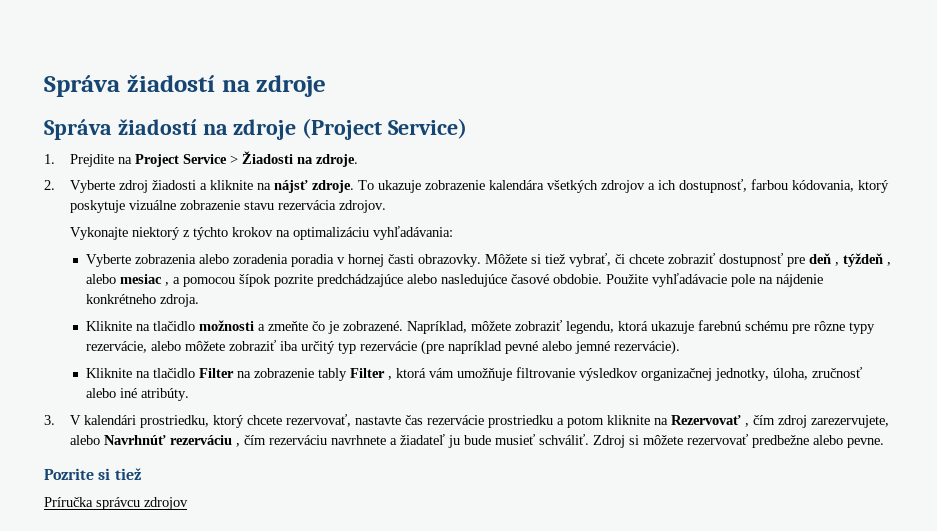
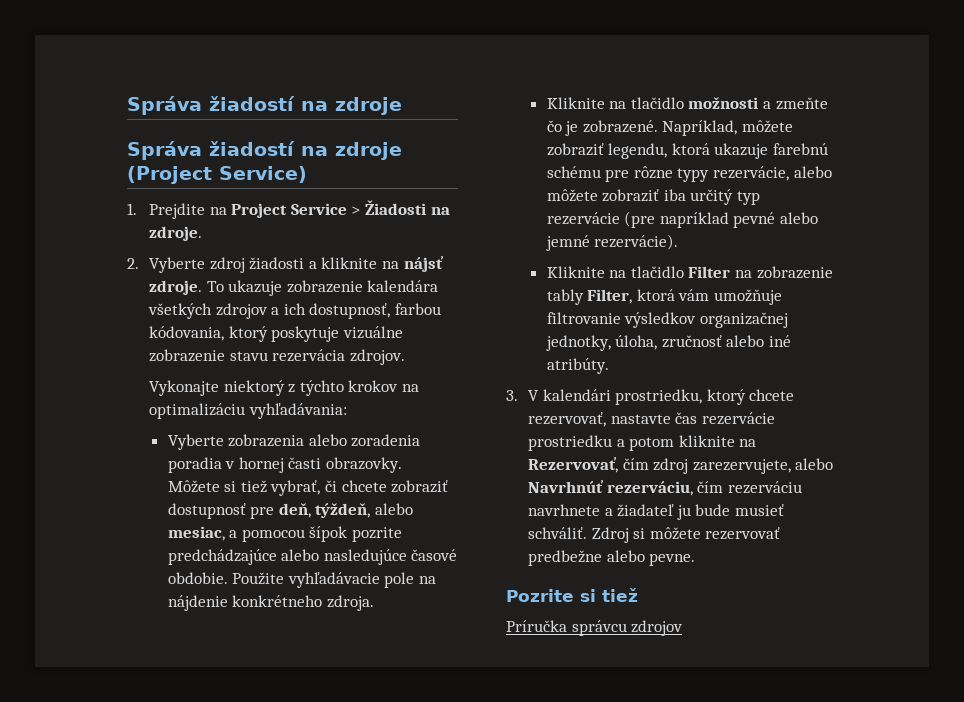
[809,253,892,267] [86,274,170,286] deň , týždeň , alebo mesiac , -> [278,503,414,518] [167,526,225,541] deň, týždeň, alebo mesiac,
[350,368,393,380] Filter , -> [587,289,633,304] Filter,
[671,415,750,427] Rezervovať , -> [527,457,618,473] Rezervovať,
[170,435,241,447] rezerváciu , -> [606,481,693,496] rezerváciu,

